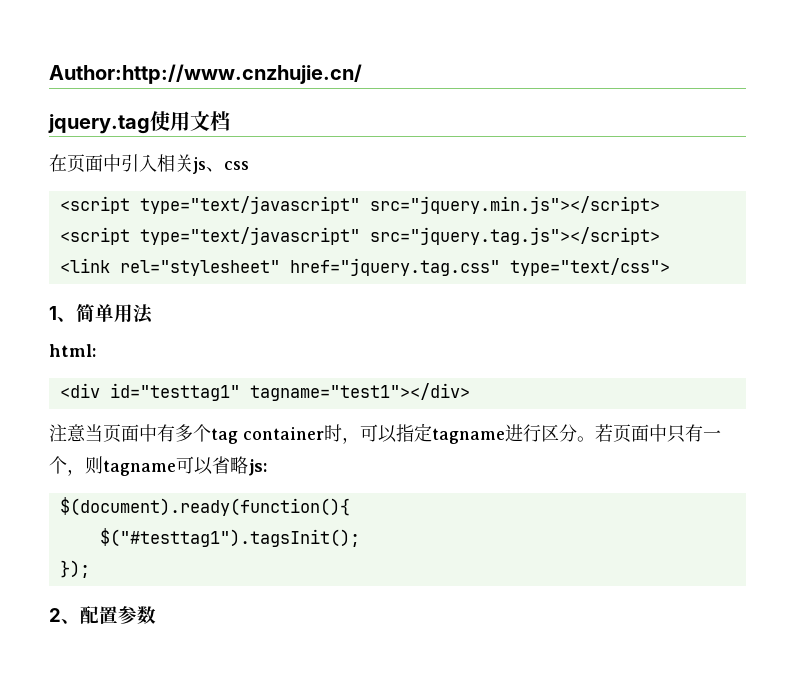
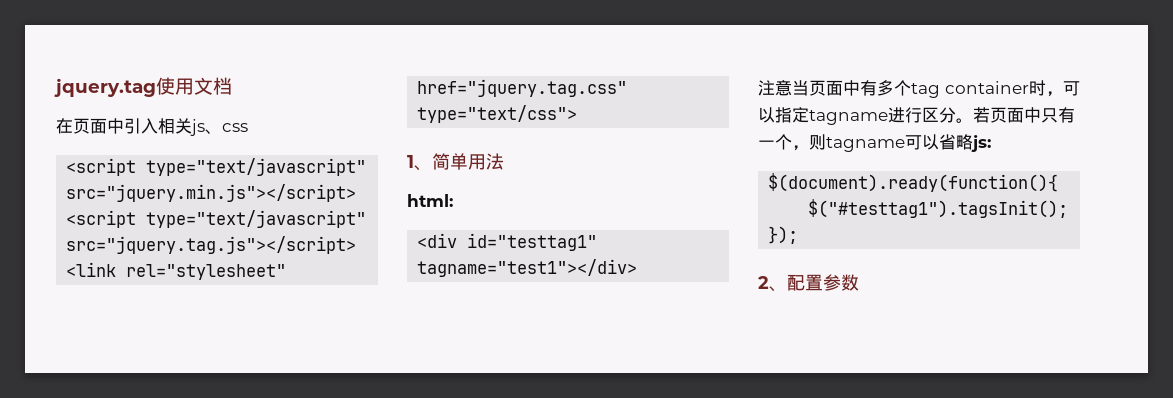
[49,64,362,84] Author:http://www.cnzhujie.cn/ // -> (54, 87) none

